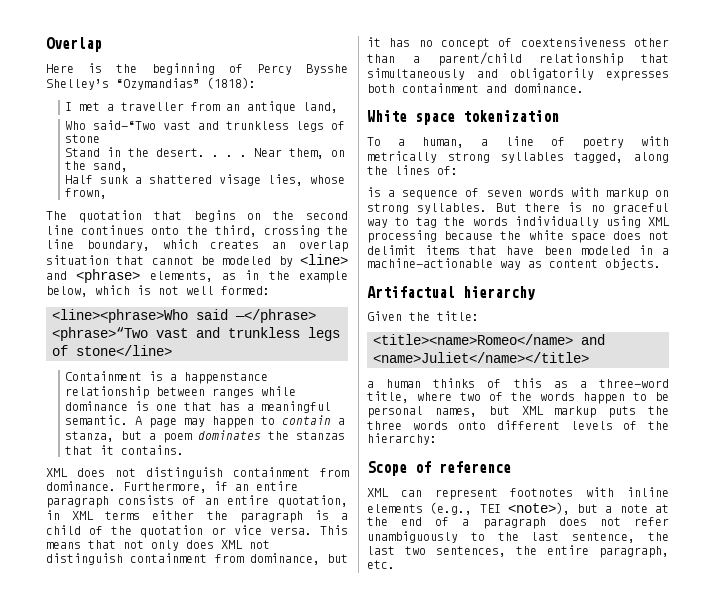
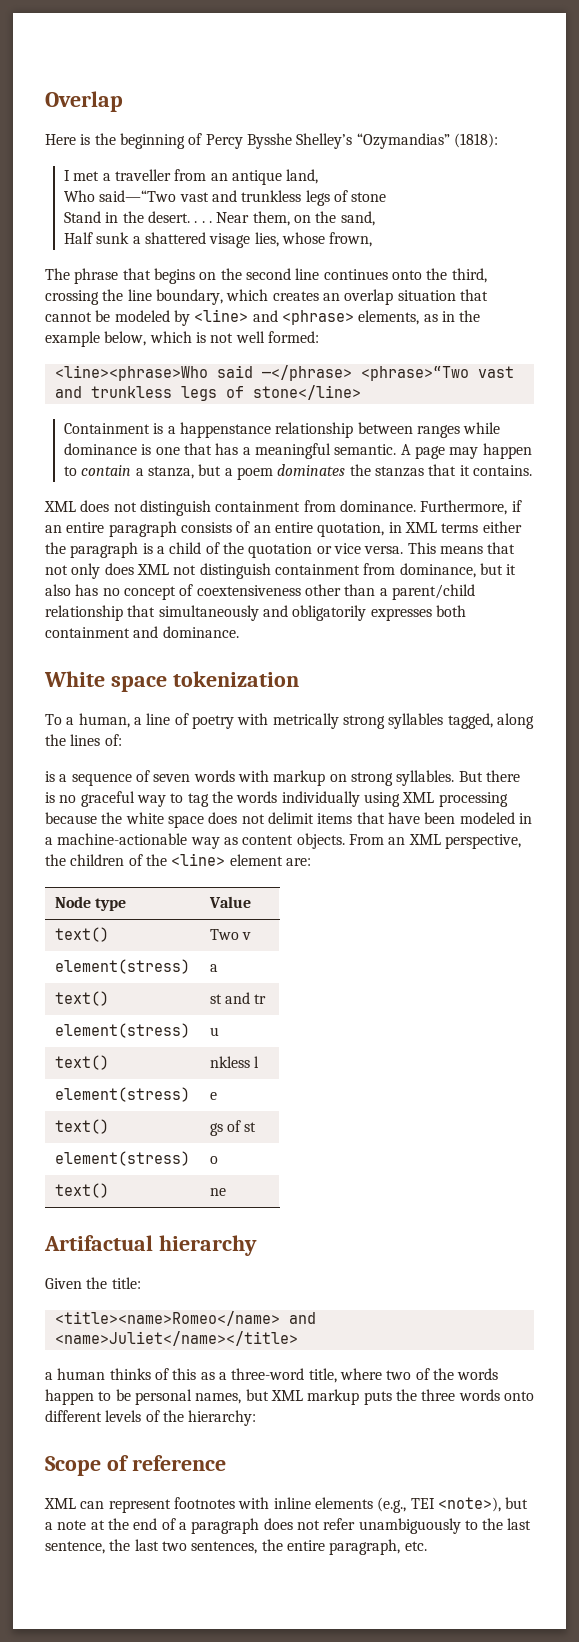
[78,210,142,223] quotation -> [74,268,119,284] phrase
(381, 42) none -> [45,584,71,596] also
(661, 264) none -> [348,834,521,849] [45,853,311,866] [54,896,127,911] [208,896,251,908] [54,927,109,942] [209,929,252,940] [54,959,190,974] [209,964,218,972] [54,991,109,1006] [209,992,267,1004] [54,1023,190,1038] [209,1027,219,1036] [54,1055,109,1070] [209,1056,260,1068] [54,1087,190,1102] [209,1092,217,1100] [54,1119,109,1134] [209,1120,257,1136] [54,1151,190,1166] [209,1156,218,1164] [54,1183,109,1198] [209,1188,226,1196] From an XML perspective, the children of the <line> element are: // Node type | Value // text() | Two v // element(stress) | a // text() | st and tr // element(stress) | u // text() | nkless l // element(stress) | e // text() | gs of st // element(stress) | o // text() | ne

